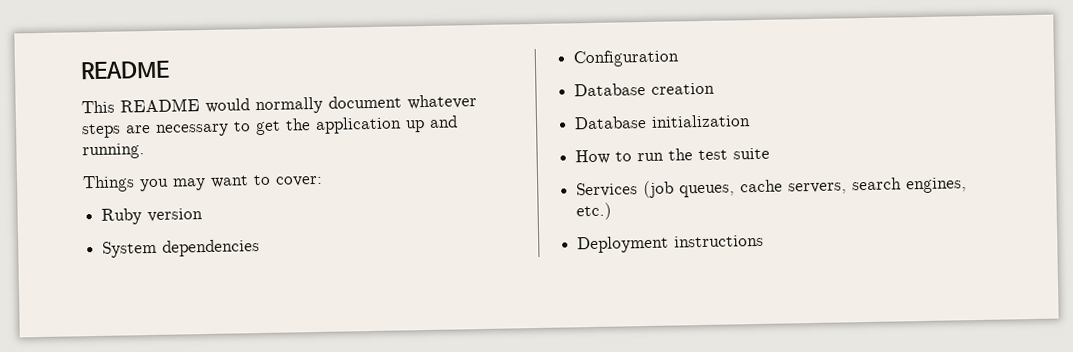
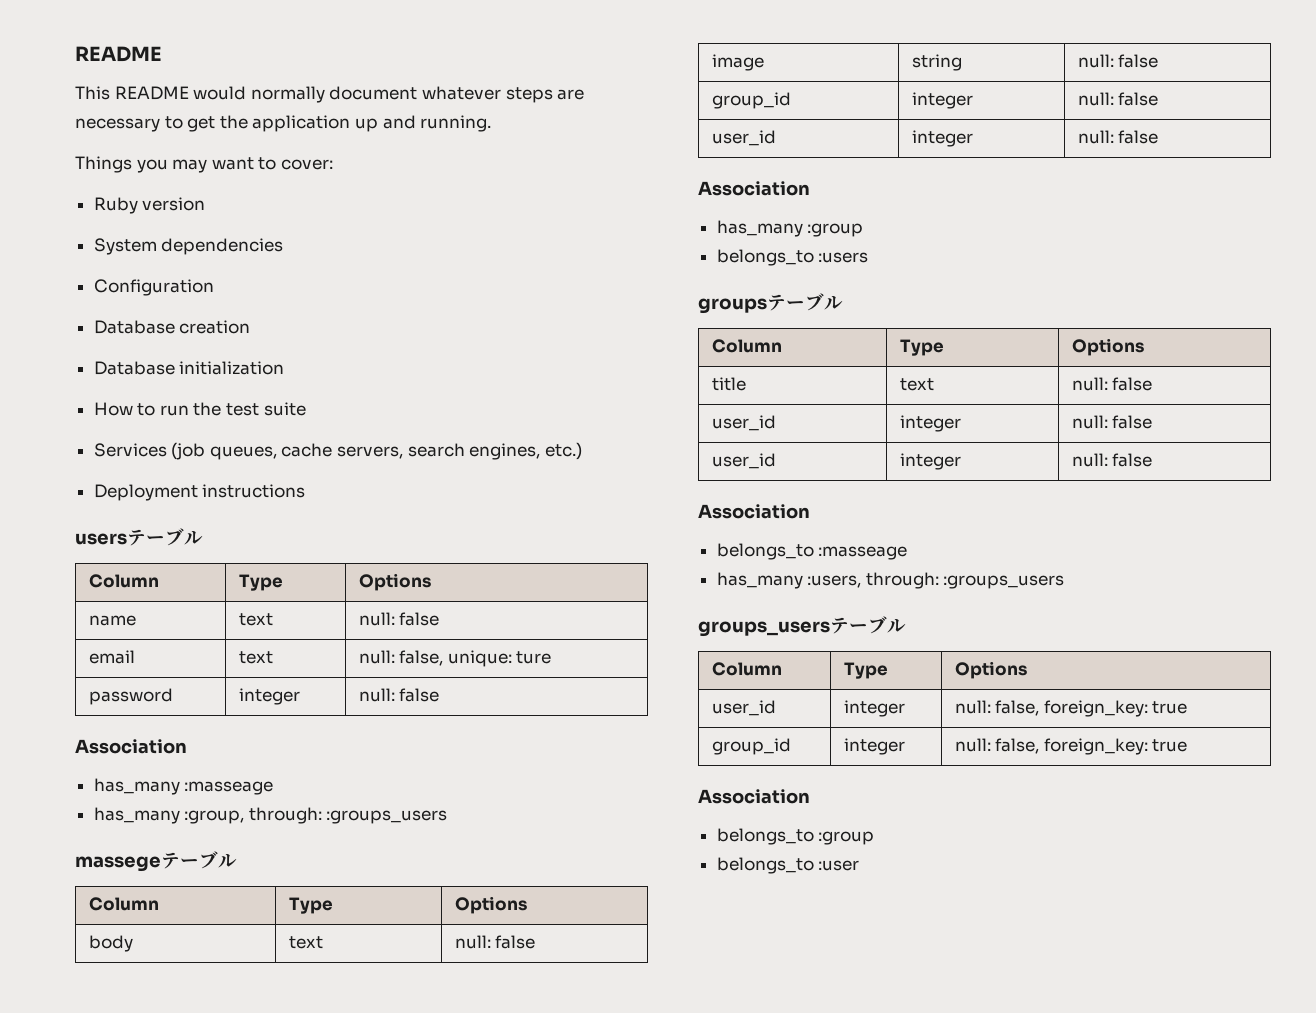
(765, 241) none -> [75,528,203,546] [88,574,159,588] [238,574,283,591] [358,573,431,591] [88,615,136,626] [238,613,273,626] [358,612,440,626] [88,650,135,664] [238,651,273,664] [358,650,552,667] [88,688,173,705] [238,688,300,705] [358,688,440,702] [75,739,187,754] [93,778,274,795] [93,807,448,824] [75,851,237,872] [88,897,159,911] [288,897,333,914] [454,896,527,914] [88,935,133,952] [288,936,323,949] [454,935,536,949] [711,54,764,71] [911,54,962,71] [1077,54,1159,68] [711,92,791,109] [911,92,973,109] [1077,92,1159,106] [711,130,776,146] [911,130,973,147] [1077,130,1159,144] [698,181,810,196] [716,220,864,237] [716,249,869,266] [698,293,843,314] [711,339,782,353] [899,339,944,356] [1071,338,1144,356] [711,377,746,391] [899,378,934,391] [1071,377,1153,391] [711,415,776,431] [899,415,961,432] [1071,415,1153,429] [711,453,776,469] [899,453,961,470] [1071,453,1153,467] [698,504,810,519] [716,543,908,560] [716,572,1065,589] [698,616,906,637] [711,662,782,676] [843,662,888,679] [954,661,1027,679] [711,700,776,716] [843,700,905,717] [954,700,1188,717] [711,738,791,755] [843,738,905,755] [954,738,1188,755] [698,789,810,804] [716,828,875,845] [716,857,860,874] // usersテーブル // Column | Type | Options // name | text | null: false // email | text | null: false, unique: ture // password | integer | null: false // Association // has_many :masseage // has_many :group, through: :groups_users // massegeテーブル // Column | Type | Options // body | text | null: false // image | string | null: false // group_id | integer | null: false // user_id | integer | null: false // Association // has_many :group // belongs_to :users // groupsテーブル // Column | Type | Options // title | text | null: false // user_id | integer | null: false // user_id | integer | null: false // Association // belongs_to :masseage // has_many :users, through: :groups_users // groups_usersテーブル // Column | Type | Options // user_id | integer | null: false, foreign_key: true // group_id | integer | null: false, foreign_key: true // Association // belongs_to :group // belongs_to :user

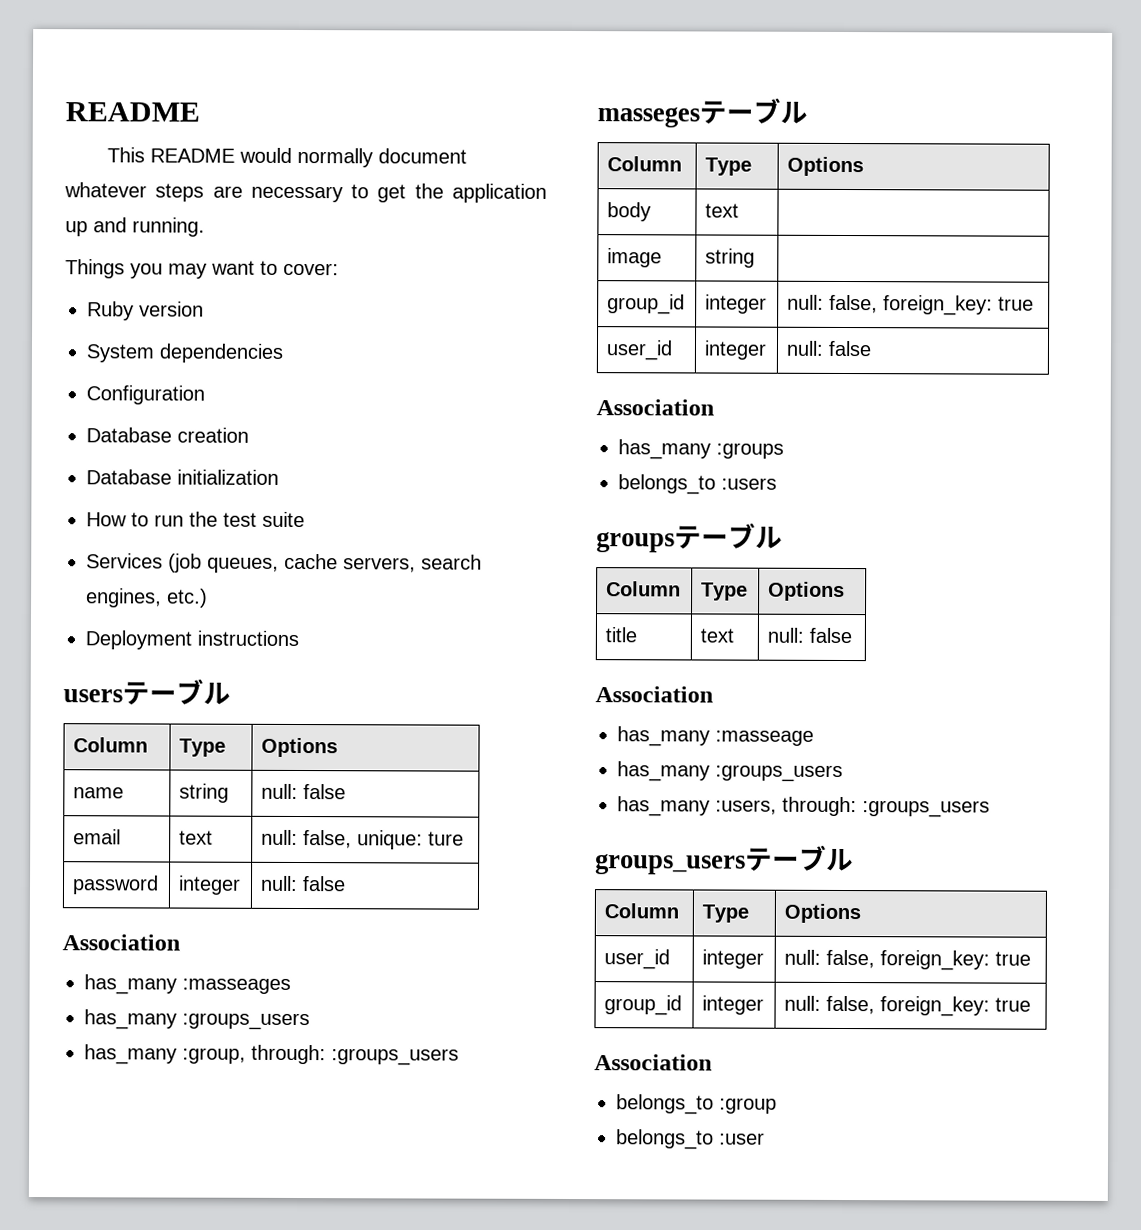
[238,613,273,626] text -> [179,783,230,803] string
[184,781,274,795] :masseage -> [182,978,291,994] [84,1009,310,1031] :masseages // has_many :groups_users
[75,856,161,872] massege -> [597,106,700,128] masseges
[454,935,536,949] null: false -> (740, 210) none
[1077,54,1159,68] [711,92,791,109] [911,92,973,109] [1077,92,1159,106] null: false // group_id | integer | null: false -> [607,294,686,315] [705,294,768,314] [787,294,1035,316] // group_id | integer | null: false, foreign_key: true
[807,223,864,237] :group -> [716,442,784,459] :groups
[711,415,776,431] [899,415,961,432] [1071,415,1153,429] [711,453,776,469] [899,453,961,470] [1071,453,1153,467] [698,504,810,519] [716,543,908,560] // user_id | integer | null: false // user_id | integer | null: false // Association // belongs_to :masseage -> [595,686,713,703] [617,726,814,747] [617,761,843,782] // Association // has_many :masseage // has_many :groups_users

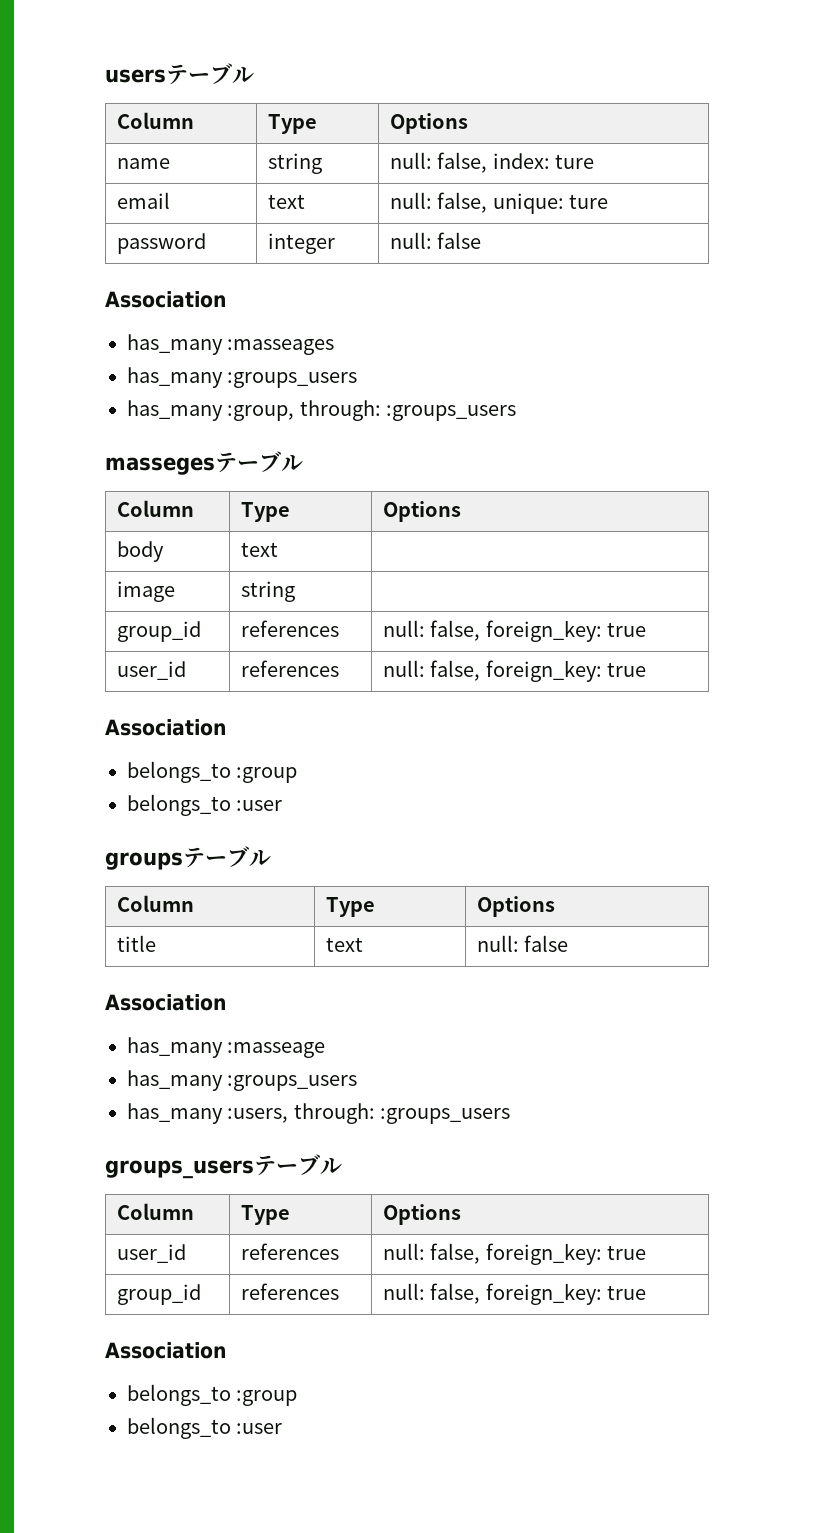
[65,102,200,122] [106,147,467,168] [64,182,547,203] [65,217,205,237] [65,259,339,279] [87,301,204,321] [86,343,283,363] [86,385,205,405] [86,427,249,443] [86,469,279,485] [86,511,305,528] [86,553,482,573] [86,588,208,608] [85,630,299,650] README // This README would normally document whatever steps are necessary to get the application up and running. // Things you may want to cover: // Ruby version // System dependencies // Configuration // Database creation // Database initialization // How to run the test suite // Services (job queues, cache servers, search engines, etc.) // Deployment instructions // -> (105, 76) none
[303,784,347,800] false -> [437,152,594,173] false, index: ture
[705,294,768,314] integer -> [240,620,339,637] references
[704,340,768,360] [786,340,873,357] [596,399,714,416] [618,439,784,460] [618,474,777,495] integer | null: false // Association // has_many :groups // belongs_to :users -> [240,660,339,677] [382,660,646,682] [105,719,226,736] [127,761,298,783] [127,794,283,816] references | null: false, foreign_key: true // Association // belongs_to :group // belongs_to :user
[702,949,765,969] integer -> [240,1243,339,1260] references
[702,995,765,1015] integer -> [240,1283,339,1300] references

